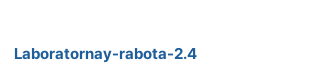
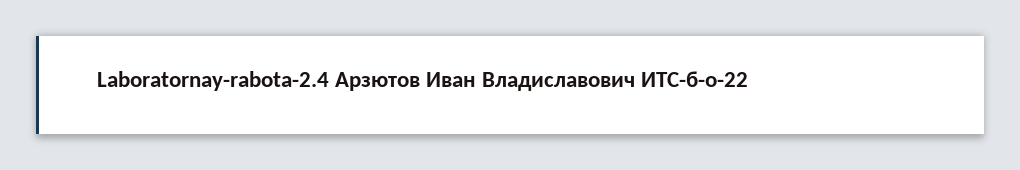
(197, 55) none -> [335,71,749,91] Арзютов Иван Владиславович ИТС-б-о-22

